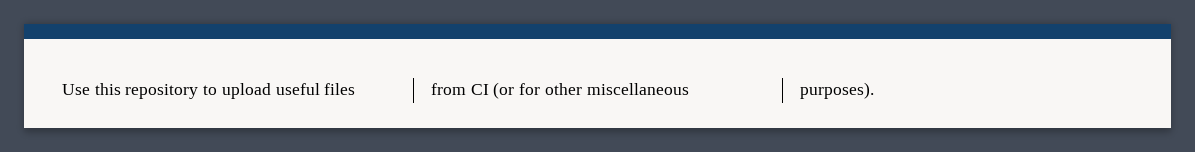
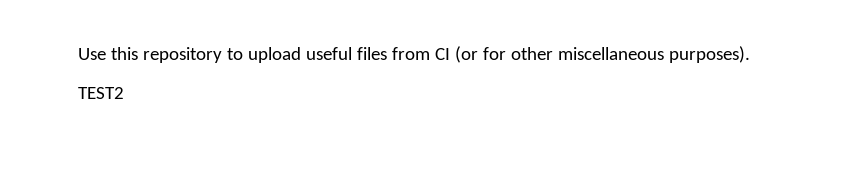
(874, 90) none -> [78,87,124,99] // TEST2

